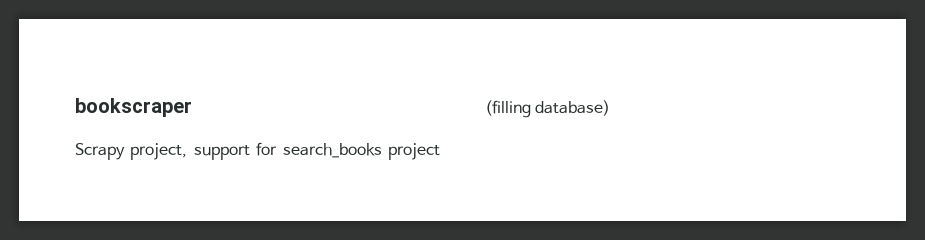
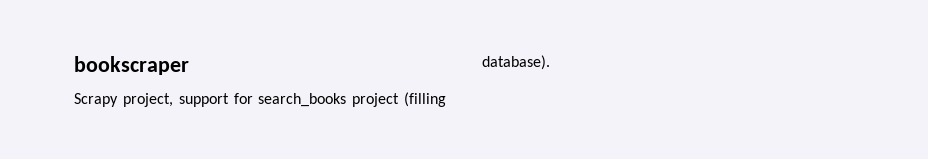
[535,100,611,116] database) -> [482,55,550,70] database).

